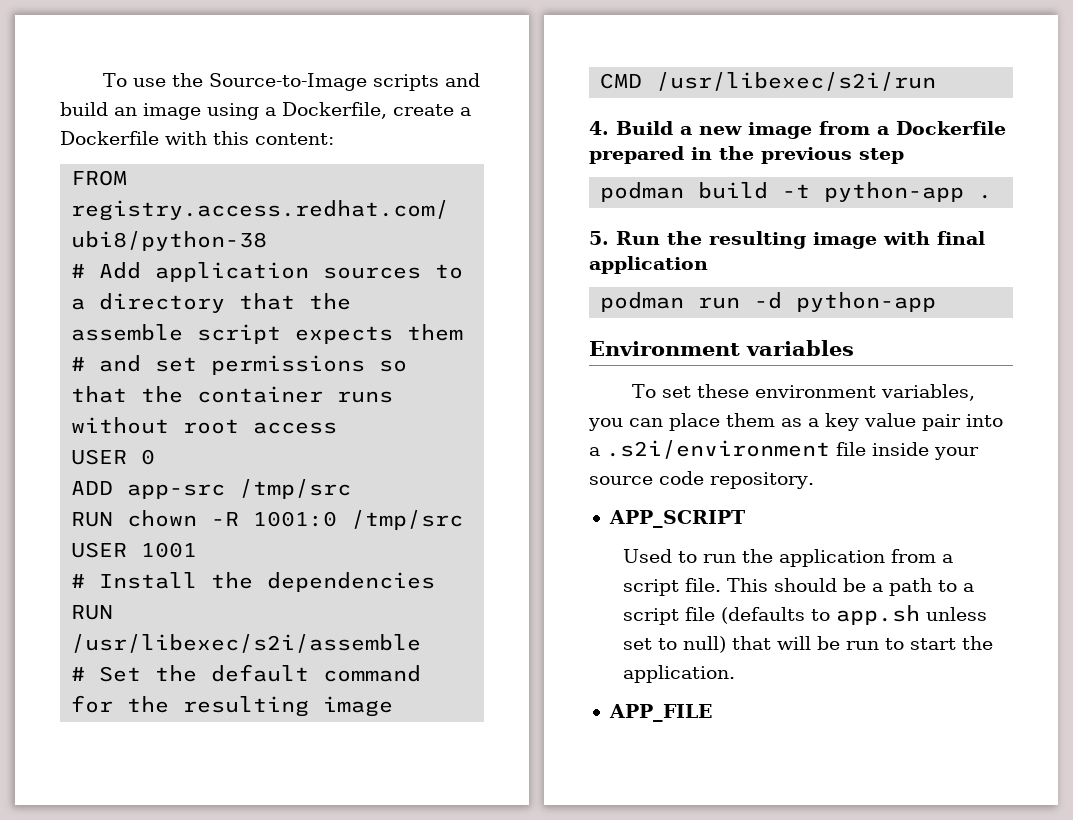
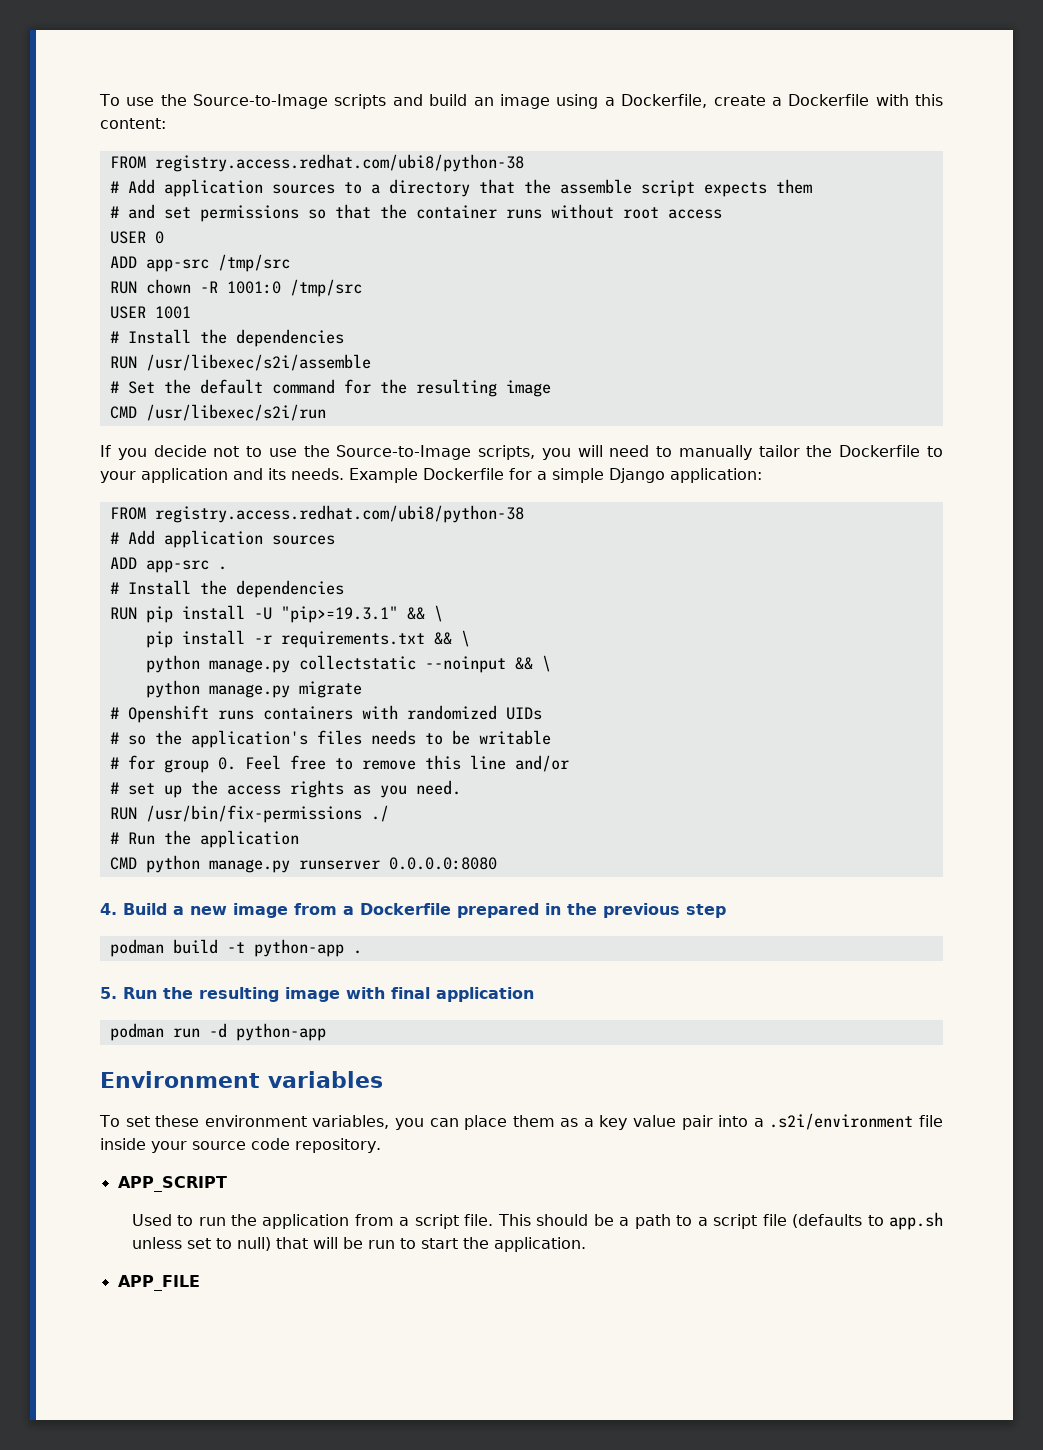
(937, 81) none -> [100,445,943,460] [100,468,762,483] [109,505,524,523] [109,530,335,548] [109,557,227,573] [109,580,344,598] [109,605,443,623] [145,630,470,648] [145,655,551,673] [145,680,362,698] [109,705,542,723] [109,730,551,748] [109,755,569,773] [109,780,461,798] [109,805,389,823] [109,830,299,848] [109,855,497,873] // If you decide not to use the Source-to-Image scripts, you will need to manually tailor the Dockerfile to your application and its needs. Example Dockerfile for a simple Django application: // FROM registry.access.redhat.com/ubi8/python-38 // # Add application sources // ADD app-src . // # Install the dependencies // RUN pip install -U "pip>=19.3.1" && \ // pip install -r requirements.txt && \ // python manage.py collectstatic --noinput && \ // python manage.py migrate // # Openshift runs containers with randomized UIDs // # so the application's files needs to be writable // # for group 0. Feel free to remove this line and/or // # set up the access rights as you need. // RUN /usr/bin/fix-permissions ./ // # Run the application // CMD python manage.py runserver 0.0.0.0:8080

